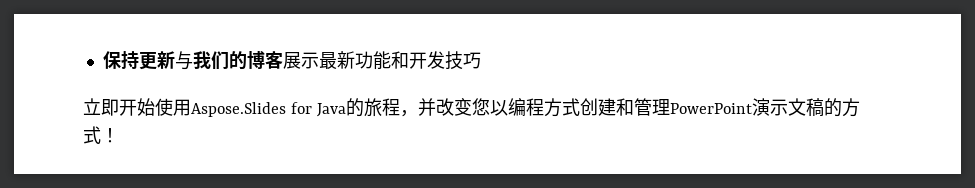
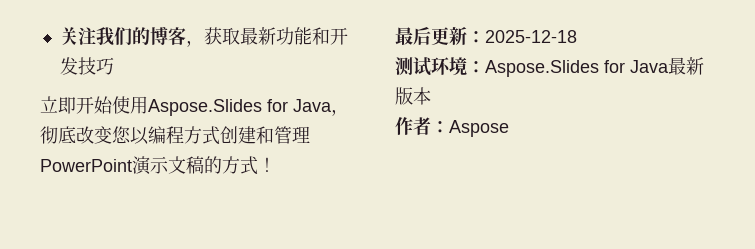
[102,51,193,70] 保持更新与 -> [59,27,96,46] 关注
[282,52,319,69] 展示 -> [185,27,240,47] ，获取
[345,98,436,117] 的旅程，并 -> [331,109,349,116] [40,126,76,144] ，彻底
(119, 135) none -> [395,27,577,45] [395,57,704,77] [395,87,431,105] [395,117,509,137] // 最后更新：2025-12-18 // 测试环境：Aspose.Slides for Java最新版本 // 作者：Aspose

